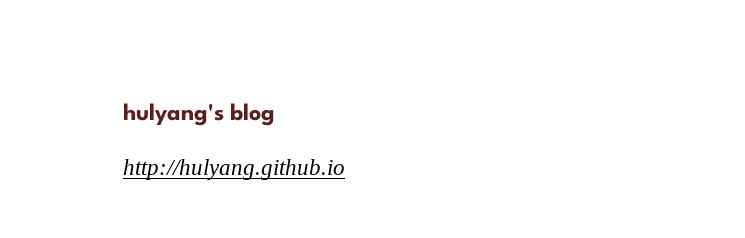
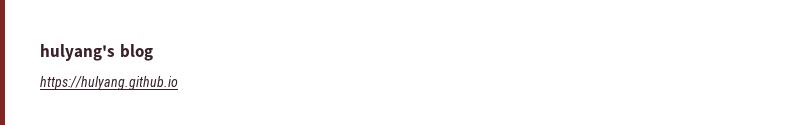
[123,159,345,180] http://hulyang.github.io -> [40,76,178,90] https://hulyang.github.io

